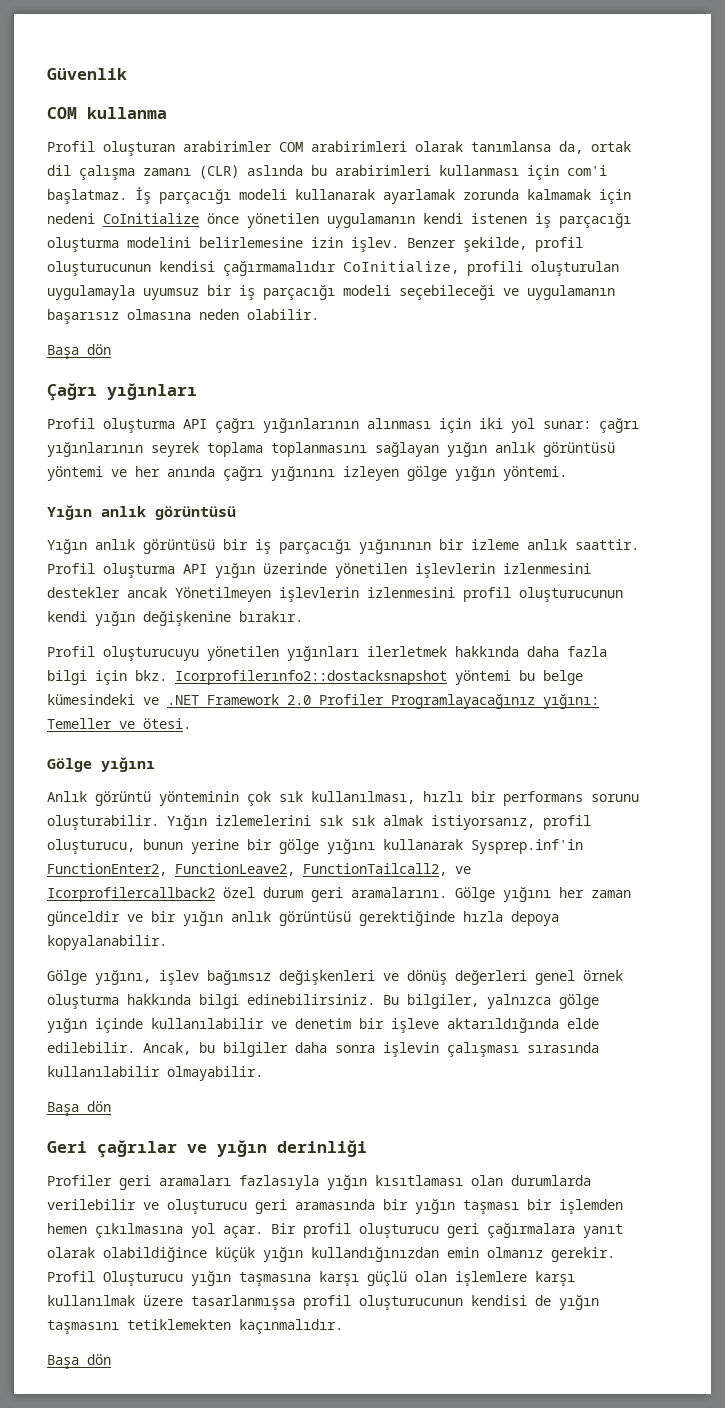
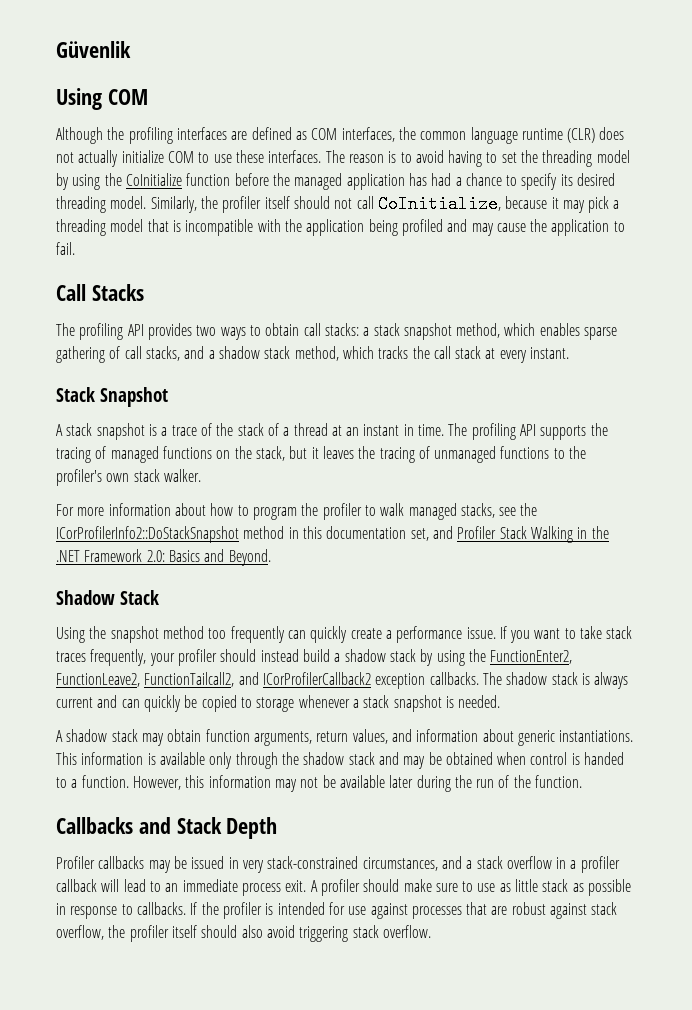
[47,107,167,119] [47,141,631,156] [47,165,607,180] [47,187,631,204] [47,213,631,228] [47,237,583,252] [47,261,619,276] [47,285,615,300] [47,309,319,324] [47,344,111,359] [47,383,197,401] [47,418,639,433] [47,442,615,457] [47,466,567,481] [47,505,236,520] [47,539,639,554] [47,563,591,578] [47,587,623,602] [47,611,303,626] [47,646,607,661] [47,670,583,685] [47,694,599,709] [47,718,191,729] [47,757,155,772] [47,791,639,806] [47,815,591,830] [47,839,583,854] [47,863,471,876] [47,887,631,902] [47,911,559,926] [47,935,167,950] [47,970,623,985] [47,994,599,1009] [47,1018,599,1033] [47,1042,599,1057] [47,1066,263,1081] [47,1101,111,1116] [47,1140,367,1158] [47,1175,591,1190] [47,1199,623,1214] [47,1223,623,1238] [47,1247,615,1262] [47,1271,575,1286] [47,1295,599,1310] [47,1319,343,1334] [47,1354,111,1369] COM kullanma // Profil oluşturan arabirimler COM arabirimleri olarak tanımlansa da, ortak dil çalışma zamanı (CLR) aslında bu arabirimleri kullanması için com'i başlatmaz. İş parçacığı modeli kullanarak ayarlamak zorunda kalmamak için nedeni CoInitialize önce yönetilen uygulamanın kendi istenen iş parçacığı oluşturma modelini belirlemesine izin işlev. Benzer şekilde, profil oluşturucunun kendisi çağırmamalıdır CoInitialize, profili oluşturulan uygulamayla uyumsuz bir iş parçacığı modeli seçebileceği ve uygulamanın başarısız olmasına neden olabilir. // Başa dön // Çağrı yığınları // Profil oluşturma API çağrı yığınlarının alınması için iki yol sunar: çağrı yığınlarının seyrek toplama toplanmasını sağlayan yığın anlık görüntüsü yöntemi ve her anında çağrı yığınını izleyen gölge yığın yöntemi. // Yığın anlık görüntüsü // Yığın anlık görüntüsü bir iş parçacığı yığınının bir izleme anlık saattir. Profil oluşturma API yığın üzerinde yönetilen işlevlerin izlenmesini destekler ancak Yönetilmeyen işlevlerin izlenmesini profil oluşturucunun kendi yığın değişkenine bırakır. // Profil oluşturucuyu yönetilen yığınları ilerletmek hakkında daha fazla bilgi için bkz. Icorprofilerınfo2::dostacksnapshot yöntemi bu belge kümesindeki ve .NET Framework 2.0 Profiler Programlayacağınız yığını: Temeller ve ötesi. // Gölge yığını // Anlık görüntü yönteminin çok sık kullanılması, hızlı bir performans sorunu oluşturabilir. Yığın izlemelerini sık sık almak istiyorsanız, profil oluşturucu, bunun yerine bir gölge yığını kullanarak Sysprep.inf'in FunctionEnter2, FunctionLeave2, FunctionTailcall2, ve Icorprofilercallback2 özel durum geri aramalarını. Gölge yığını her zaman günceldir ve bir yığın anlık görüntüsü gerektiğinde hızla depoya kopyalanabilir. // Gölge yığını, işlev bağımsız değişkenleri ve dönüş değerleri genel örnek oluşturma hakkında bilgi edinebilirsiniz. Bu bilgiler, yalnızca gölge yığın içinde kullanılabilir ve denetim bir işleve aktarıldığında elde edilebilir. Ancak, bu bilgiler daha sonra işlevin çalışması sırasında kullanılabilir olmayabilir. // Başa dön // Geri çağrılar ve yığın derinliği // Profiler geri aramaları fazlasıyla yığın kısıtlaması olan durumlarda verilebilir ve oluşturucu geri aramasında bir yığın taşması bir işlemden hemen çıkılmasına yol açar. Bir profil oluşturucu geri çağırmalara yanıt olarak olabildiğince küçük yığın kullandığınızdan emin olmanız gerekir. Profil Oluşturucu yığın taşmasına karşı güçlü olan işlemlere karşı kullanılmak üzere tasarlanmışsa profil oluşturucunun kendisi de yığın taşmasını tetiklemekten kaçınmalıdır. // Başa dön -> [56,88,148,110] [56,127,625,144] [56,150,630,167] [56,173,616,190] [56,195,620,213] [56,219,625,236] [56,242,75,255] [56,284,144,301] [56,323,618,340] [56,346,570,363] [56,387,168,407] [56,423,608,440] [56,446,587,463] [56,469,201,486] [56,503,538,520] [56,526,609,543] [56,549,271,566] [56,590,159,605] [56,626,633,643] [56,649,573,666] [56,672,629,689] [56,695,501,712] [56,729,634,746] [56,752,625,769] [56,775,583,792] [56,817,278,839] [56,856,620,873] [56,879,632,896] [56,902,618,919] [56,925,431,942] Using COM // Although the profiling interfaces are defined as COM interfaces, the common language runtime (CLR) does not actually initialize COM to use these interfaces. The reason is to avoid having to set the threading model by using the CoInitialize function before the managed application has had a chance to specify its desired threading model. Similarly, the profiler itself should not call CoInitialize, because it may pick a threading model that is incompatible with the application being profiled and may cause the application to fail. // Call Stacks // The profiling API provides two ways to obtain call stacks: a stack snapshot method, which enables sparse gathering of call stacks, and a shadow stack method, which tracks the call stack at every instant. // Stack Snapshot // A stack snapshot is a trace of the stack of a thread at an instant in time. The profiling API supports the tracing of managed functions on the stack, but it leaves the tracing of unmanaged functions to the profiler's own stack walker. // For more information about how to program the profiler to walk managed stacks, see the ICorProfilerInfo2::DoStackSnapshot method in this documentation set, and Profiler Stack Walking in the .NET Framework 2.0: Basics and Beyond. // Shadow Stack // Using the snapshot method too frequently can quickly create a performance issue. If you want to take stack traces frequently, your profiler should instead build a shadow stack by using the FunctionEnter2, FunctionLeave2, FunctionTailcall2, and ICorProfilerCallback2 exception callbacks. The shadow stack is always current and can quickly be copied to storage whenever a stack snapshot is needed. // A shadow stack may obtain function arguments, return values, and information about generic instantiations. This information is available only through the shadow stack and may be obtained when control is handed to a function. However, this information may not be available later during the run of the function. // Callbacks and Stack Depth // Profiler callbacks may be issued in very stack-constrained circumstances, and a stack overflow in a profiler callback will lead to an immediate process exit. A profiler should make sure to use as little stack as possible in response to callbacks. If the profiler is intended for use against processes that are robust against stack overflow, the profiler itself should also avoid triggering stack overflow.

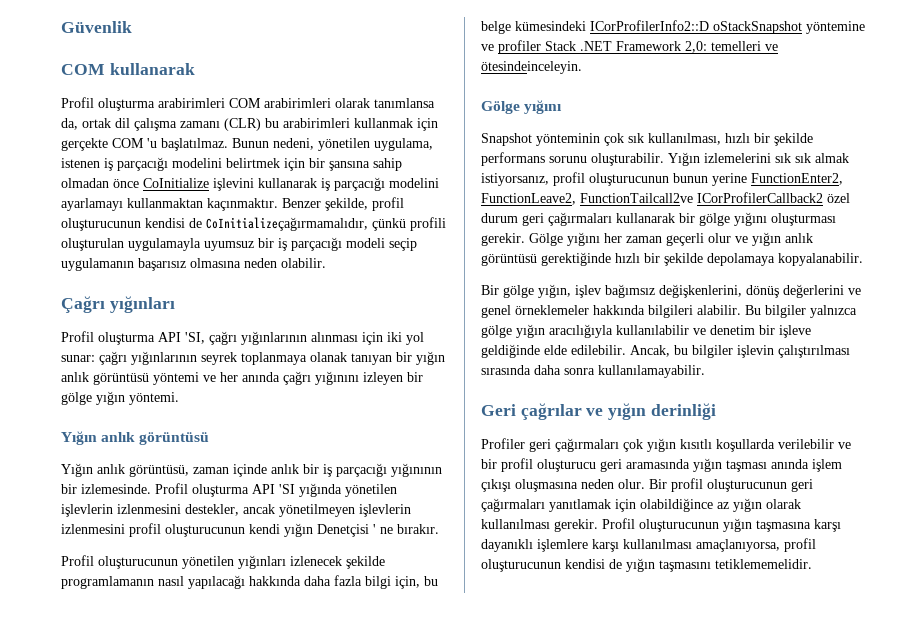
[56,88,148,110] [56,127,625,144] [56,150,630,167] [56,173,616,190] [56,195,620,213] [56,219,625,236] [56,242,75,255] [56,284,144,301] [56,323,618,340] [56,346,570,363] [56,387,168,407] [56,423,608,440] [56,446,587,463] [56,469,201,486] [56,503,538,520] [56,526,609,543] [56,549,271,566] [56,590,159,605] [56,626,633,643] [56,649,573,666] [56,672,629,689] [56,695,501,712] [56,729,634,746] [56,752,625,769] [56,775,583,792] [56,817,278,839] [56,856,620,873] [56,879,632,896] [56,902,618,919] [56,925,431,942] Using COM // Although the profiling interfaces are defined as COM interfaces, the common language runtime (CLR) does not actually initialize COM to use these interfaces. The reason is to avoid having to set the threading model by using the CoInitialize function before the managed application has had a chance to specify its desired threading model. Similarly, the profiler itself should not call CoInitialize, because it may pick a threading model that is incompatible with the application being profiled and may cause the application to fail. // Call Stacks // The profiling API provides two ways to obtain call stacks: a stack snapshot method, which enables sparse gathering of call stacks, and a shadow stack method, which tracks the call stack at every instant. // Stack Snapshot // A stack snapshot is a trace of the stack of a thread at an instant in time. The profiling API supports the tracing of managed functions on the stack, but it leaves the tracing of unmanaged functions to the profiler's own stack walker. // For more information about how to program the profiler to walk managed stacks, see the ICorProfilerInfo2::DoStackSnapshot method in this documentation set, and Profiler Stack Walking in the .NET Framework 2.0: Basics and Beyond. // Shadow Stack // Using the snapshot method too frequently can quickly create a performance issue. If you want to take stack traces frequently, your profiler should instead build a shadow stack by using the FunctionEnter2, FunctionLeave2, FunctionTailcall2, and ICorProfilerCallback2 exception callbacks. The shadow stack is always current and can quickly be copied to storage whenever a stack snapshot is needed. // A shadow stack may obtain function arguments, return values, and information about generic instantiations. This information is available only through the shadow stack and may be obtained when control is handed to a function. However, this information may not be available later during the run of the function. // Callbacks and Stack Depth // Profiler callbacks may be issued in very stack-constrained circumstances, and a stack overflow in a profiler callback will lead to an immediate process exit. A profiler should make sure to use as little stack as possible in response to callbacks. If the profiler is intended for use against processes that are robust against stack overflow, the profiler itself should also avoid triggering stack overflow. -> [61,63,195,75] [61,97,435,111] [61,118,438,131] [61,138,433,151] [61,157,402,171] [61,177,439,191] [61,197,404,211] [61,217,446,231] [61,237,417,251] [61,258,326,271] [61,296,175,313] [61,331,424,345] [61,351,445,365] [61,371,423,385] [61,391,179,405] [61,431,210,445] [61,463,442,477] [61,483,397,497] [61,504,411,517] [61,523,439,537] [61,555,385,569] [61,575,438,589] [481,20,865,34] [481,40,778,54] [481,61,582,74] [481,100,563,114] [481,133,813,146] [481,152,849,166] [481,172,843,186] [481,192,850,205] [481,212,836,226] [481,232,813,246] [481,252,863,266] [481,284,861,298] [481,305,857,318] [481,324,811,338] [481,344,850,358] [481,365,705,378] [481,403,716,420] [481,438,851,452] [481,458,842,472] [481,478,813,492] [481,498,801,512] [481,518,841,532] [481,538,816,552] [481,558,812,572] COM kullanarak // Profil oluşturma arabirimleri COM arabirimleri olarak tanımlansa da, ortak dil çalışma zamanı (CLR) bu arabirimleri kullanmak için gerçekte COM 'u başlatılmaz. Bunun nedeni, yönetilen uygulama, istenen iş parçacığı modelini belirtmek için bir şansına sahip olmadan önce CoInitialize işlevini kullanarak iş parçacığı modelini ayarlamayı kullanmaktan kaçınmaktır. Benzer şekilde, profil oluşturucunun kendisi de CoInitializeçağırmamalıdır, çünkü profili oluşturulan uygulamayla uyumsuz bir iş parçacığı modeli seçip uygulamanın başarısız olmasına neden olabilir. // Çağrı yığınları // Profil oluşturma API 'SI, çağrı yığınlarının alınması için iki yol sunar: çağrı yığınlarının seyrek toplanmaya olanak tanıyan bir yığın anlık görüntüsü yöntemi ve her anında çağrı yığınını izleyen bir gölge yığın yöntemi. // Yığın anlık görüntüsü // Yığın anlık görüntüsü, zaman içinde anlık bir iş parçacığı yığınının bir izlemesinde. Profil oluşturma API 'SI yığında yönetilen işlevlerin izlenmesini destekler, ancak yönetilmeyen işlevlerin izlenmesini profil oluşturucunun kendi yığın Denetçisi ' ne bırakır. // Profil oluşturucunun yönetilen yığınları izlenecek şekilde programlamanın nasıl yapılacağı hakkında daha fazla bilgi için, bu belge kümesindeki ICorProfilerInfo2::D oStackSnapshot yöntemine ve profiler Stack .NET Framework 2,0: temelleri ve ötesindeinceleyin. // Gölge yığını // Snapshot yönteminin çok sık kullanılması, hızlı bir şekilde performans sorunu oluşturabilir. Yığın izlemelerini sık sık almak istiyorsanız, profil oluşturucunun bunun yerine FunctionEnter2, FunctionLeave2, FunctionTailcall2ve ICorProfilerCallback2 özel durum geri çağırmaları kullanarak bir gölge yığını oluşturması gerekir. Gölge yığını her zaman geçerli olur ve yığın anlık görüntüsü gerektiğinde hızlı bir şekilde depolamaya kopyalanabilir. // Bir gölge yığın, işlev bağımsız değişkenlerini, dönüş değerlerini ve genel örneklemeler hakkında bilgileri alabilir. Bu bilgiler yalnızca gölge yığın aracılığıyla kullanılabilir ve denetim bir işleve geldiğinde elde edilebilir. Ancak, bu bilgiler işlevin çalıştırılması sırasında daha sonra kullanılamayabilir. // Geri çağrılar ve yığın derinliği // Profiler geri çağırmaları çok yığın kısıtlı koşullarda verilebilir ve bir profil oluşturucu geri aramasında yığın taşması anında işlem çıkışı oluşmasına neden olur. Bir profil oluşturucunun geri çağırmaları yanıtlamak için olabildiğince az yığın olarak kullanılması gerekir. Profil oluşturucunun yığın taşmasına karşı dayanıklı işlemlere karşı kullanılması amaçlanıyorsa, profil oluşturucunun kendisi de yığın taşmasını tetiklememelidir.

